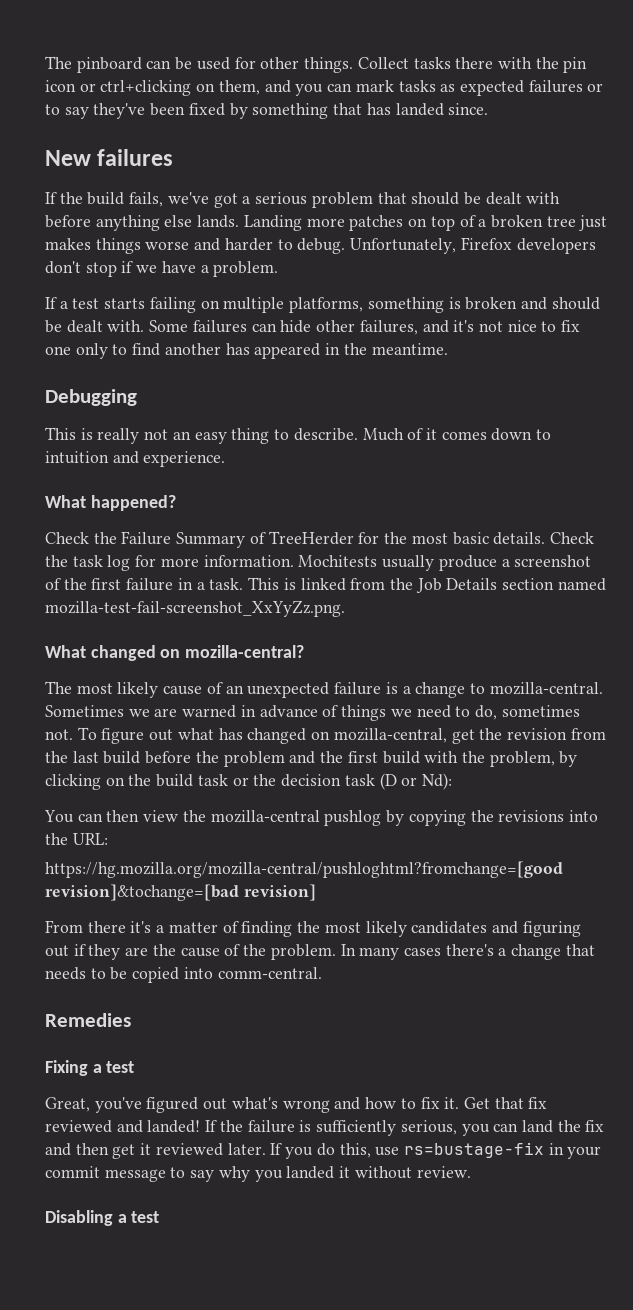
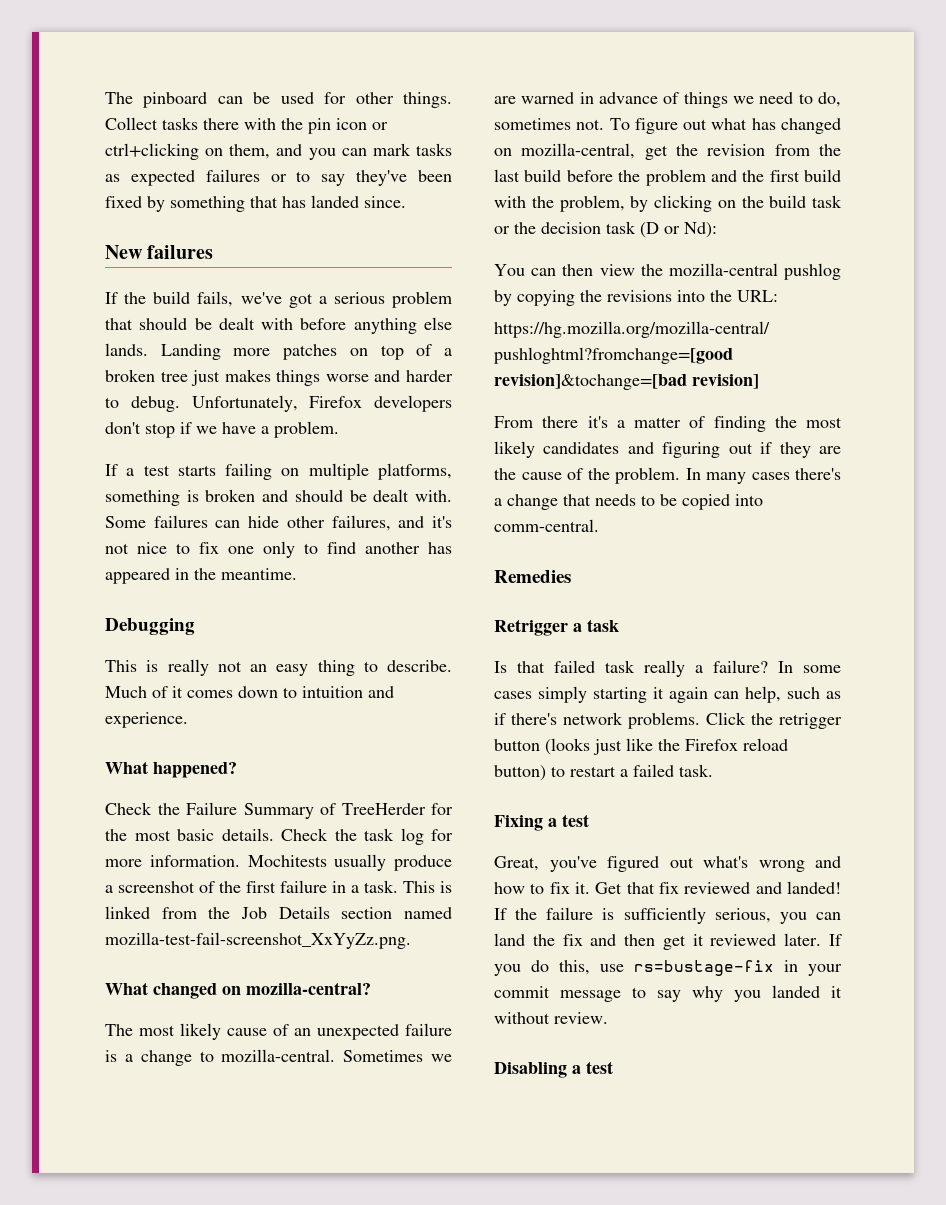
(131, 1020) none -> [494,619,619,636] [494,660,841,677] [494,686,841,703] [494,712,842,729] [494,738,788,755] [494,764,713,781] // Retrigger a task // Is that failed task really a failure? In some cases simply starting it again can help, such as if there's network problems. Click the retrigger button (looks just like the Firefox reload button) to restart a failed task.

